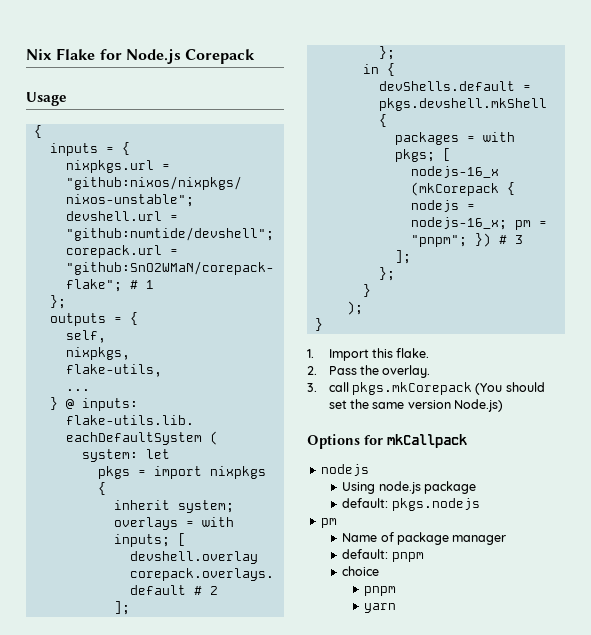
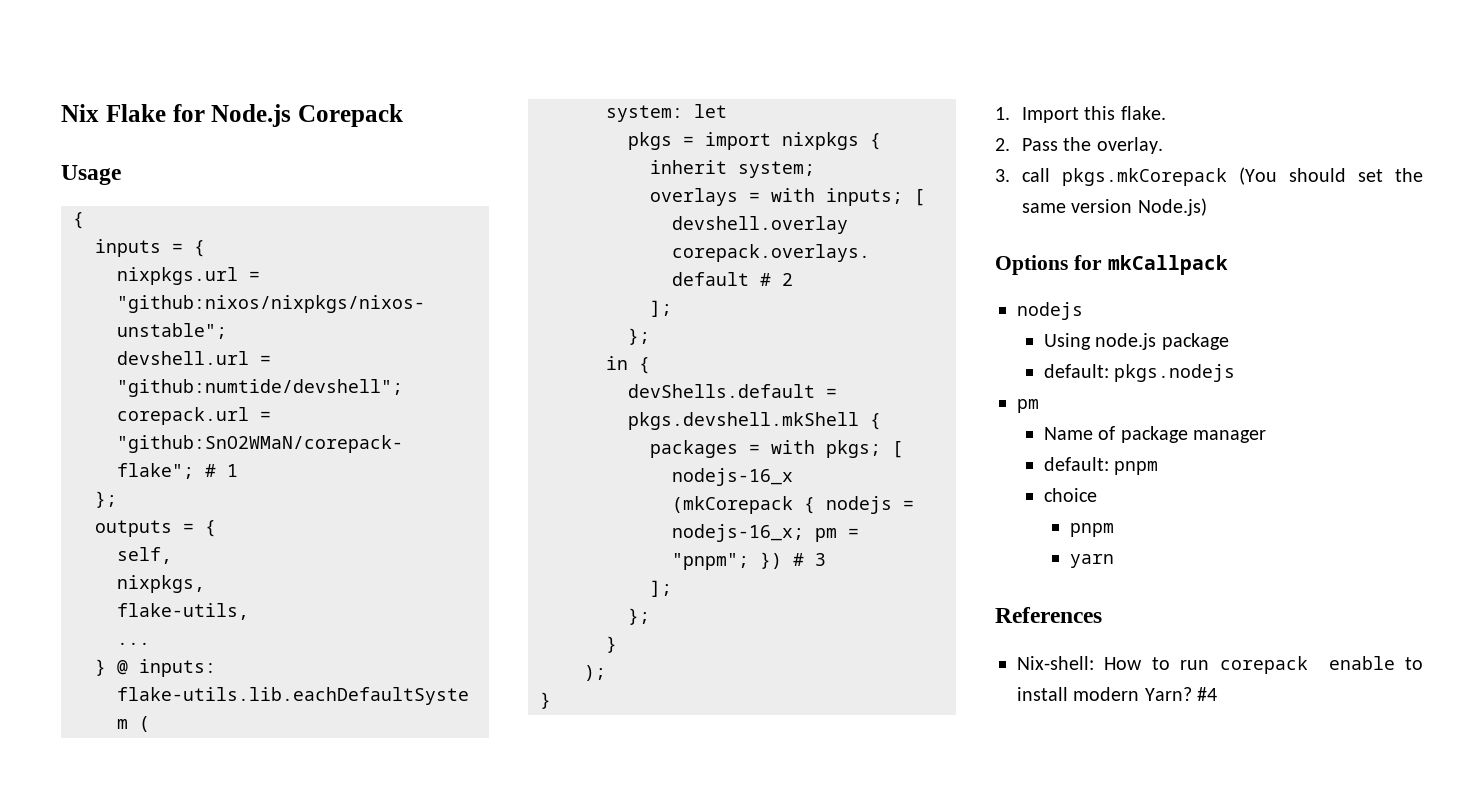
(396, 608) none -> [995,607,1102,623] [1017,656,1423,674] [1017,687,1218,701] // References // Nix-shell: How to run corepack enable to install modern Yarn? #4

